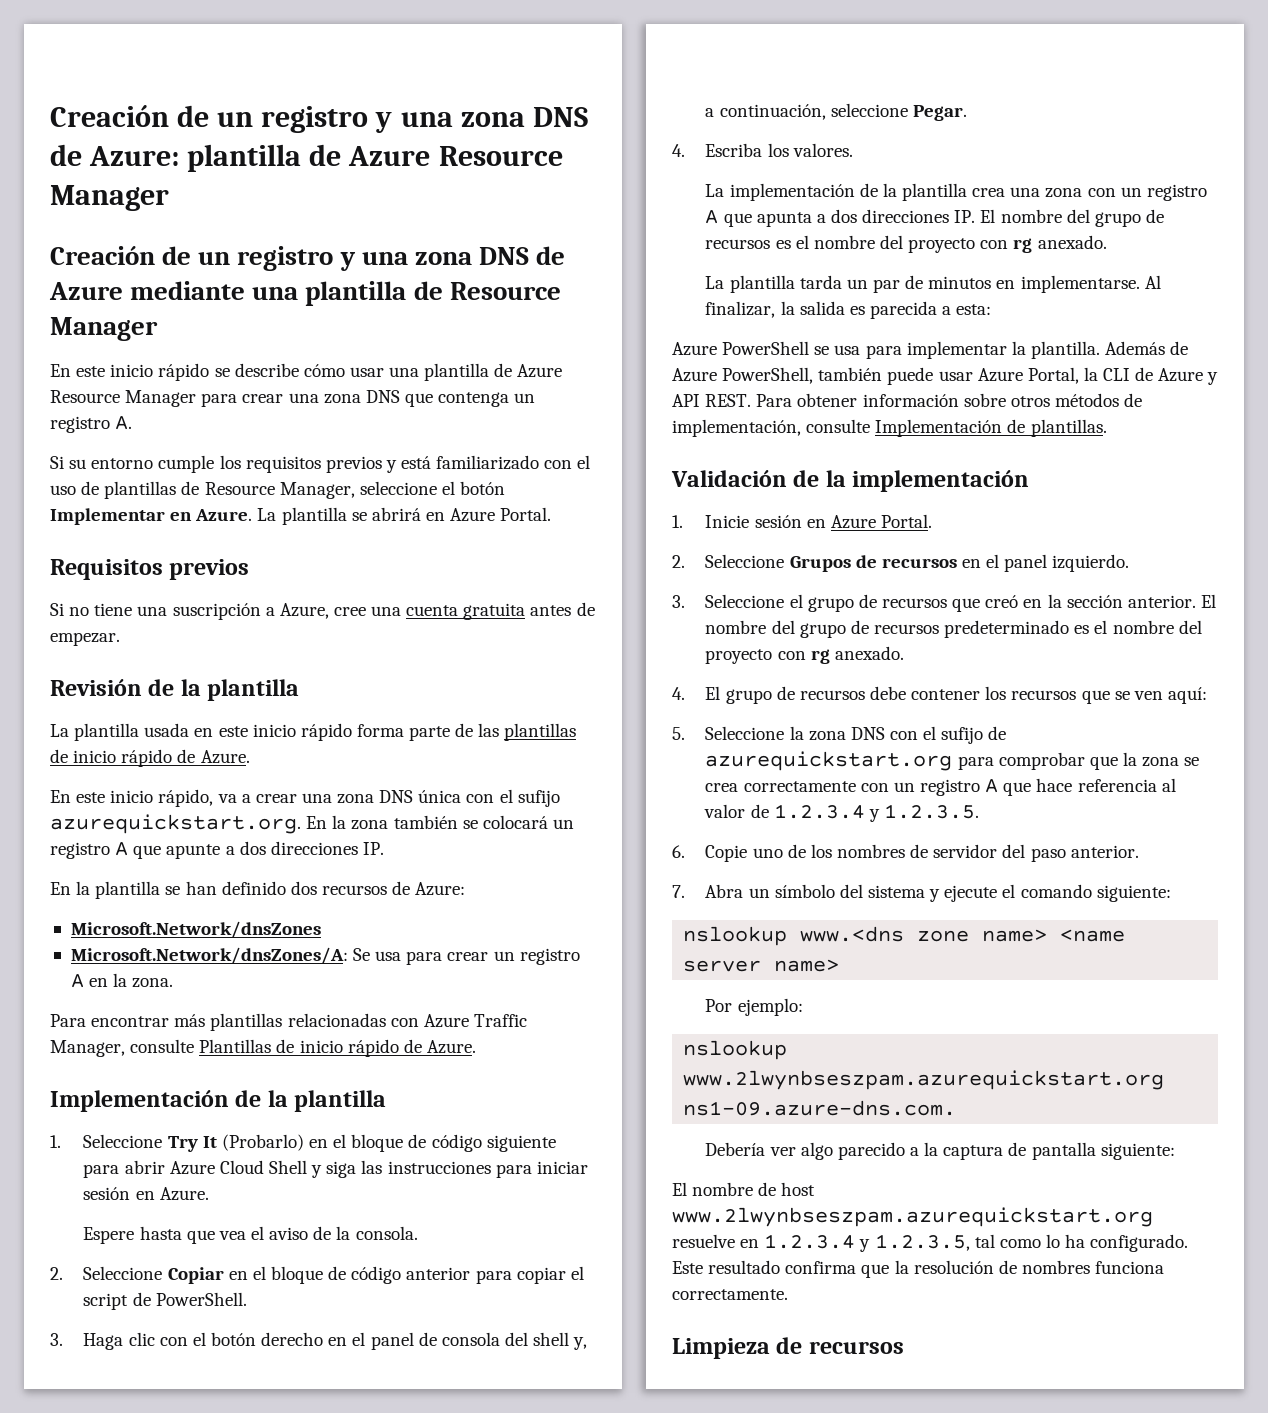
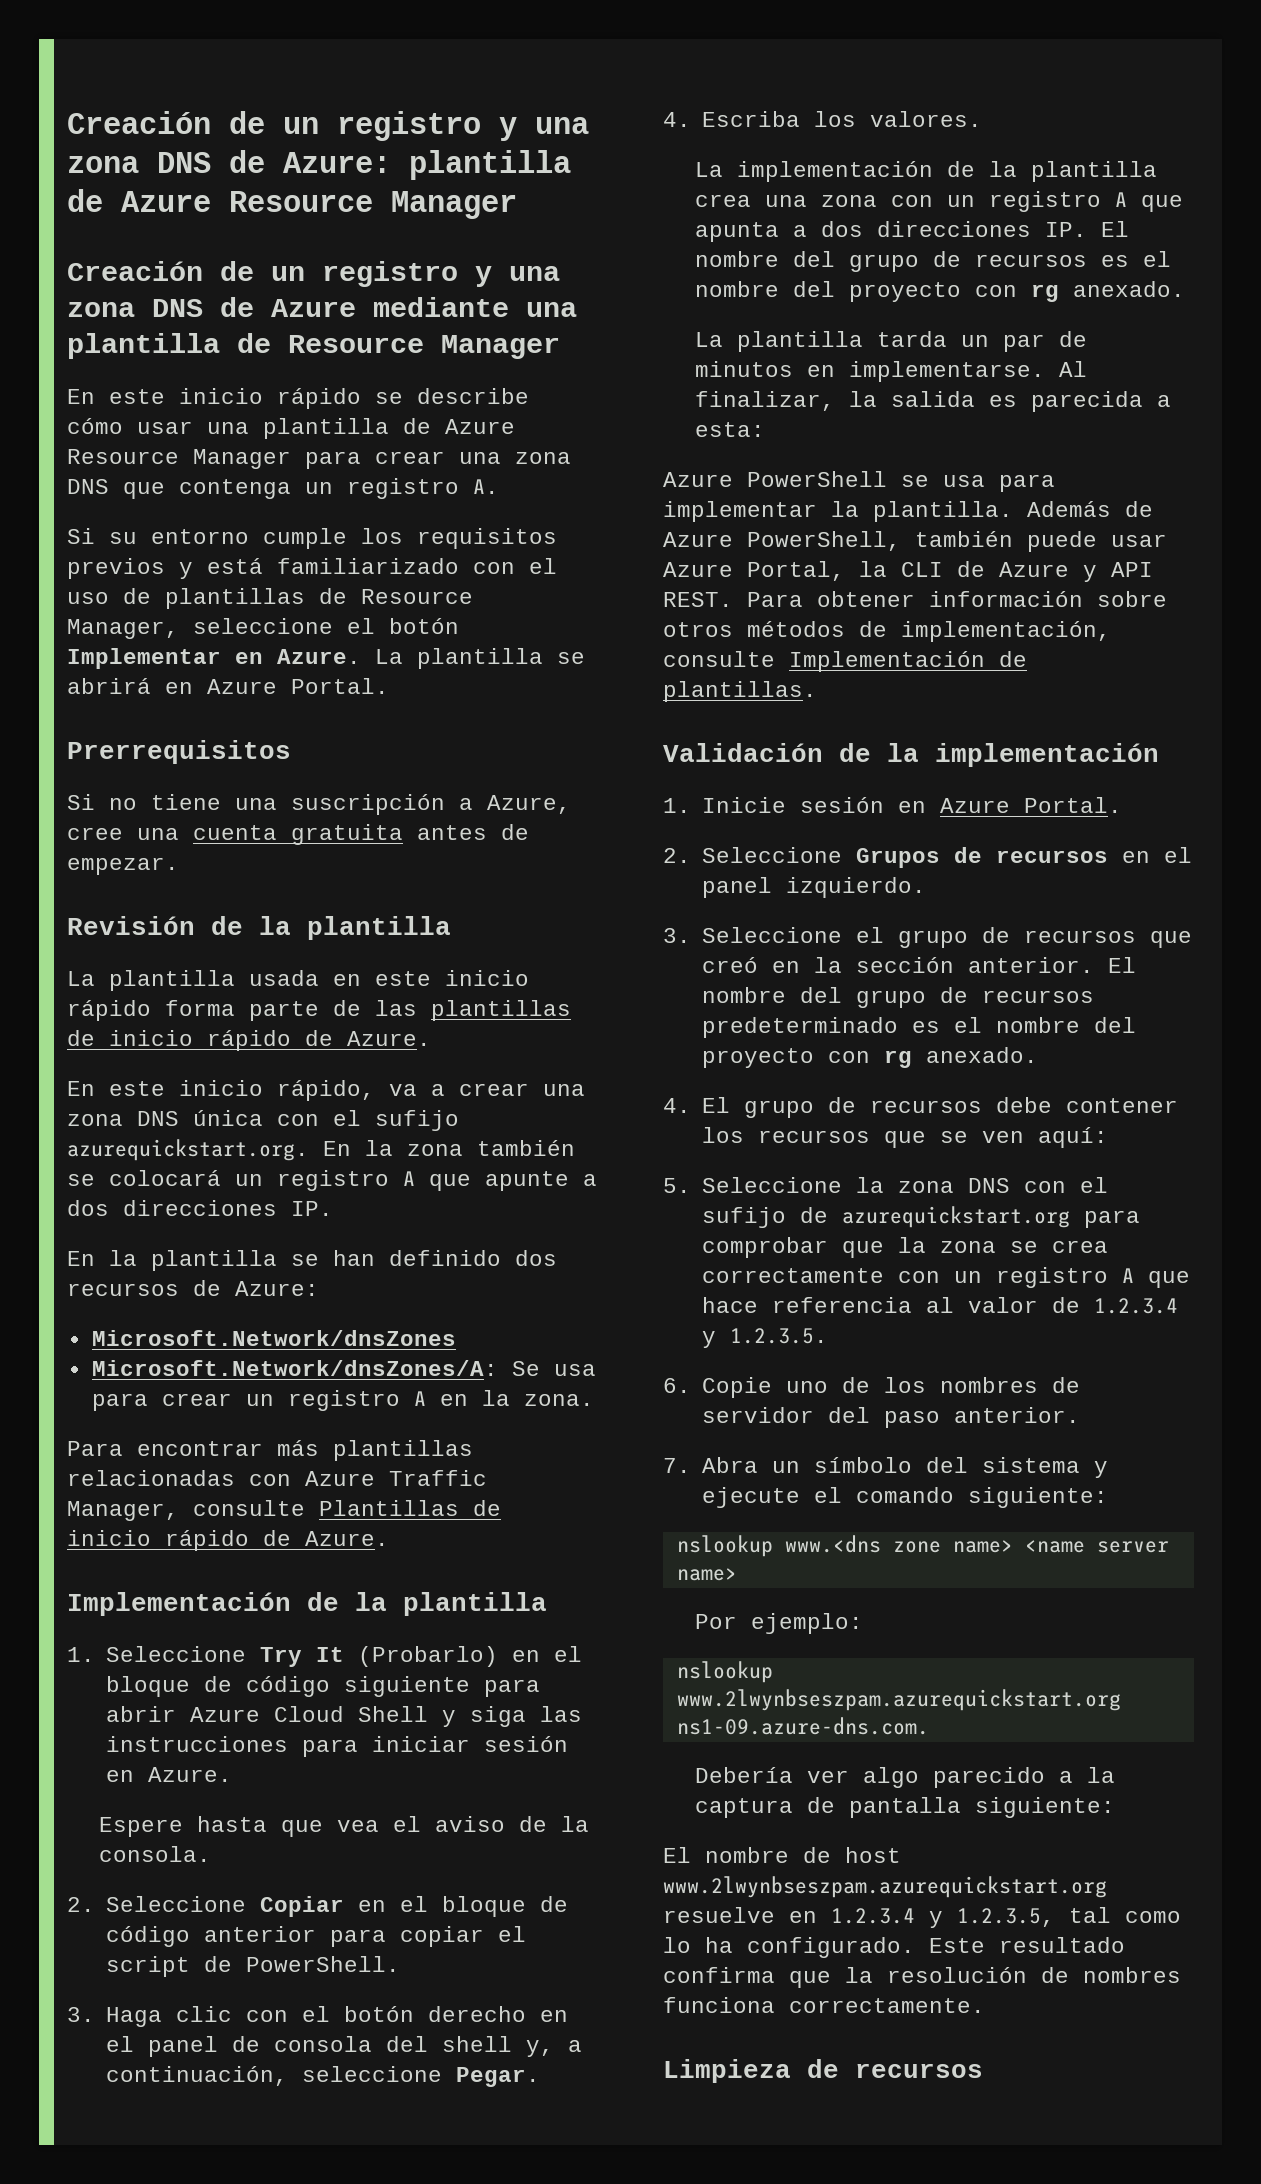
[50,559,250,580] Requisitos previos -> [67,740,291,764] Prerrequisitos

